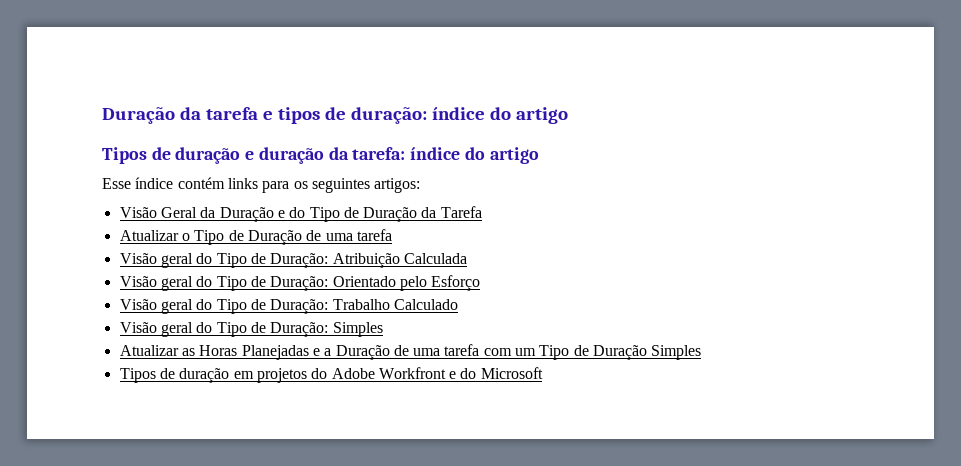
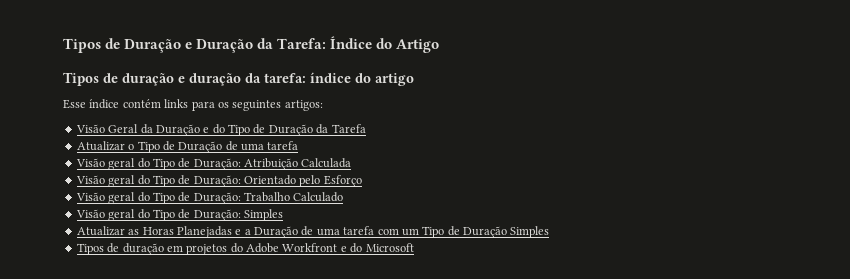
[102,107,568,124] Duração da tarefa e tipos de duração: índice do artigo -> [63,36,440,53] Tipos de Duração e Duração da Tarefa: Índice do Artigo

